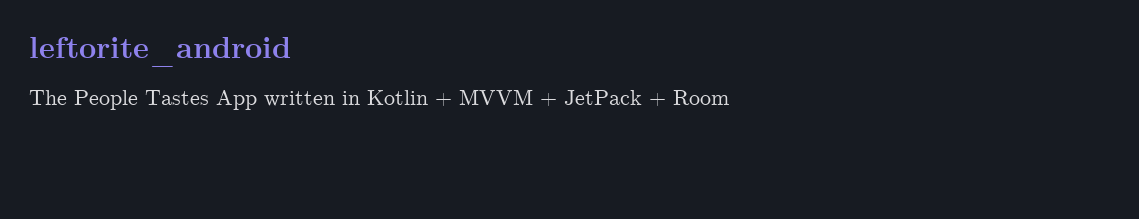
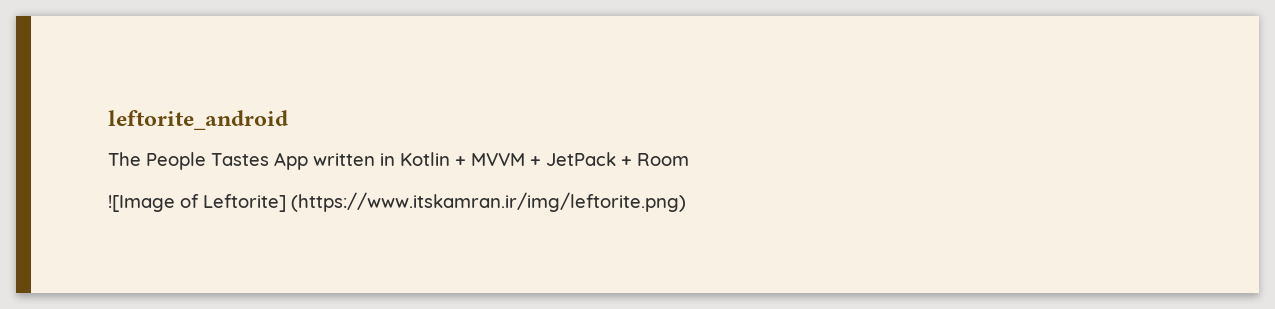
(729, 97) none -> [108,192,686,212] // ![Image of Leftorite] (https://www.itskamran.ir/img/leftorite.png)

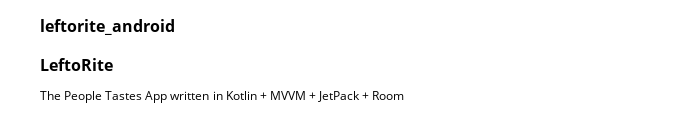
(288, 120) none -> [40,58,113,71] // LeftoRite
[108,192,686,212] // ![Image of Leftorite] (https://www.itskamran.ir/img/leftorite.png) -> (405, 95) none

